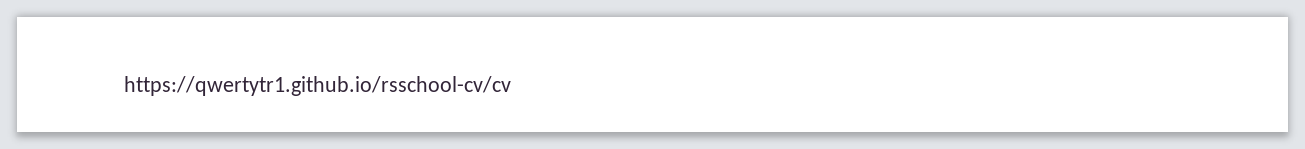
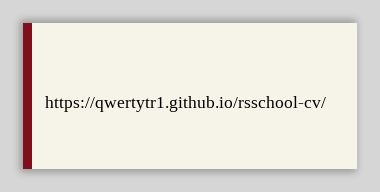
[124,76,511,96] https://qwertytr1.github.io/rsschool-cv/cv -> [45,96,326,112] https://qwertytr1.github.io/rsschool-cv/

